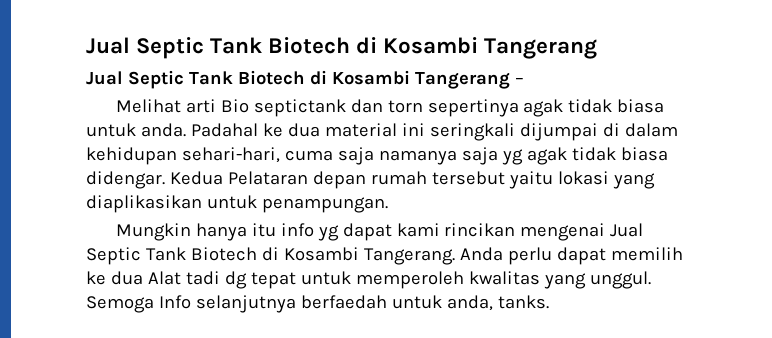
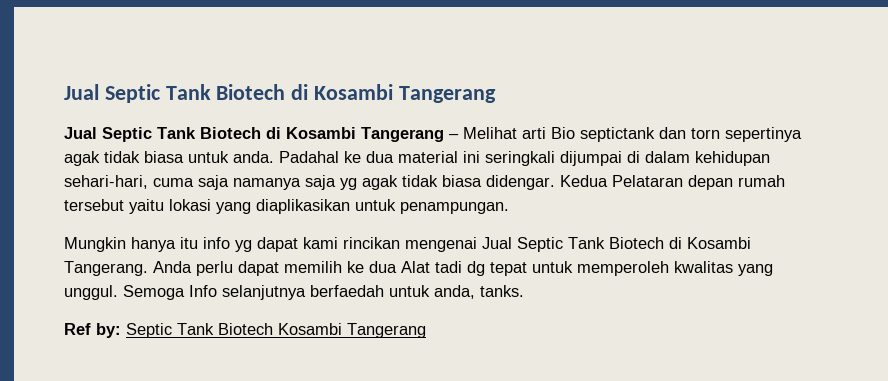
(524, 81) // -> (459, 136) none
(549, 302) none -> [64,323,426,338] // Ref by: Septic Tank Biotech Kosambi Tangerang

